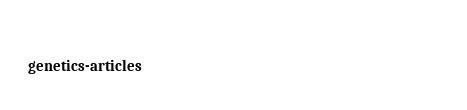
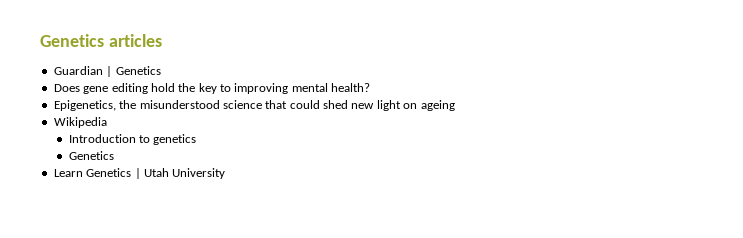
[28,59,142,74] genetics-articles -> [40,34,162,47] [53,66,161,77] [53,83,371,94] [53,100,455,111] [53,117,107,128] [68,134,197,145] [68,151,114,160] [53,168,226,179] Genetics articles // Guardian | Genetics // Does gene editing hold the key to improving mental health? // Epigenetics, the misunderstood science that could shed new light on ageing // Wikipedia // Introduction to genetics // Genetics // Learn Genetics | Utah University

